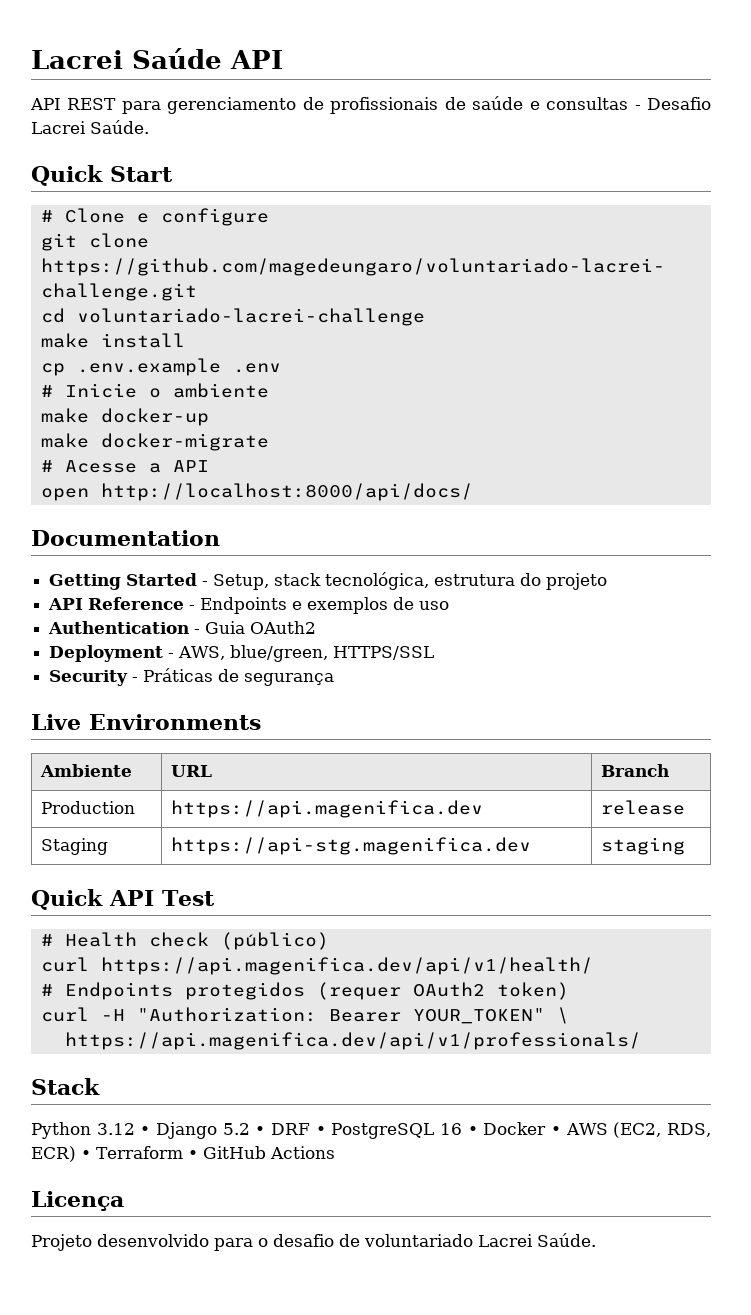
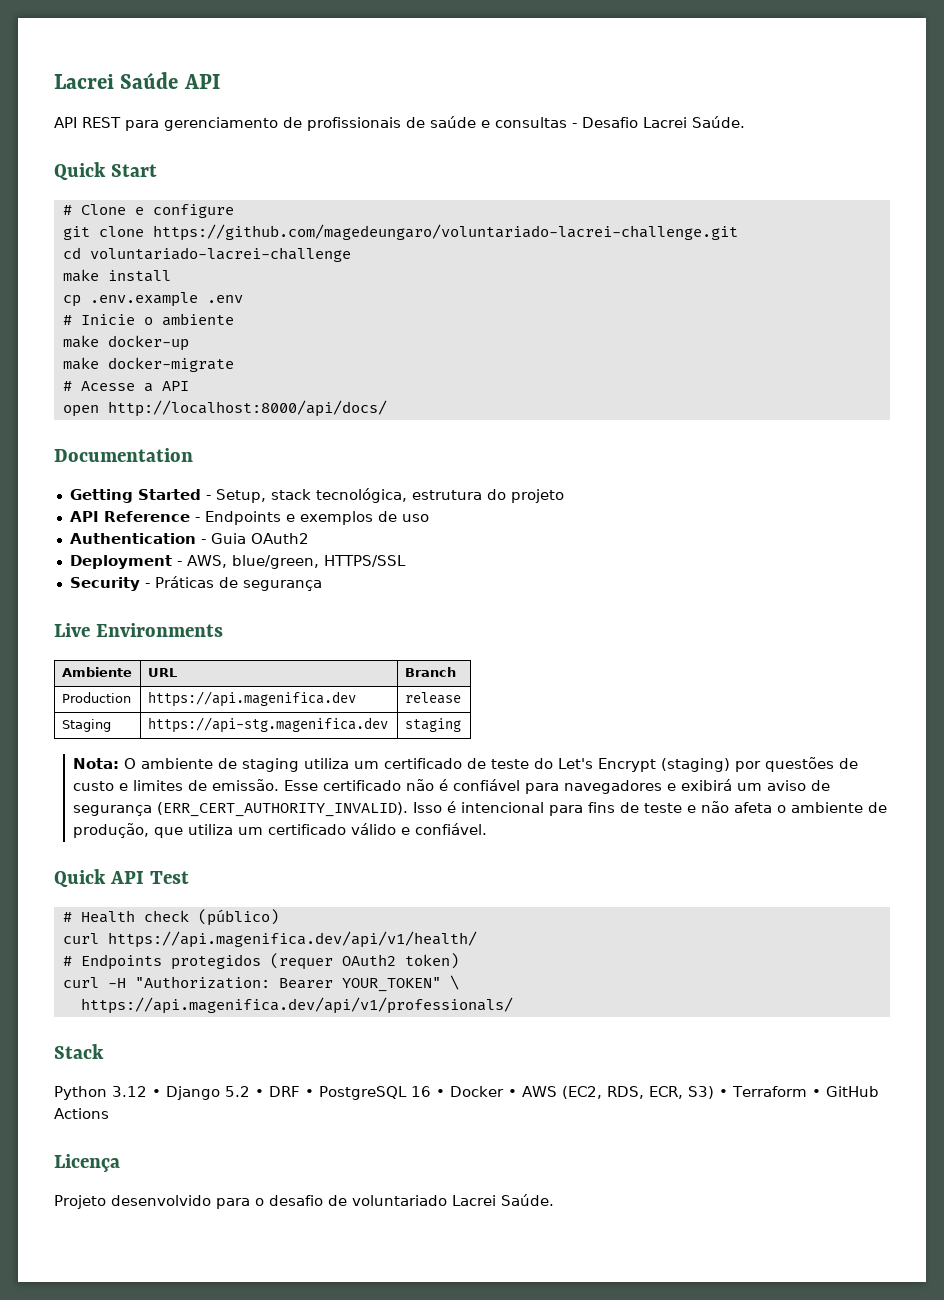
(686, 846) none -> [72,757,858,772] [72,779,830,794] [72,801,887,817] [72,823,487,838] // Nota: O ambiente de staging utiliza um certificado de teste do Let's Encrypt (staging) por questões de custo e limites de emissão. Esse certificado não é confiável para navegadores e exibirá um aviso de segurança (ERR_CERT_AUTHORITY_INVALID). Isso é intencional para fins de teste e não afeta o ambiente de produção, que utiliza um certificado válido e confiável.
[31,1146,76,1162] ECR) -> [649,1086,714,1099] ECR, S3)

